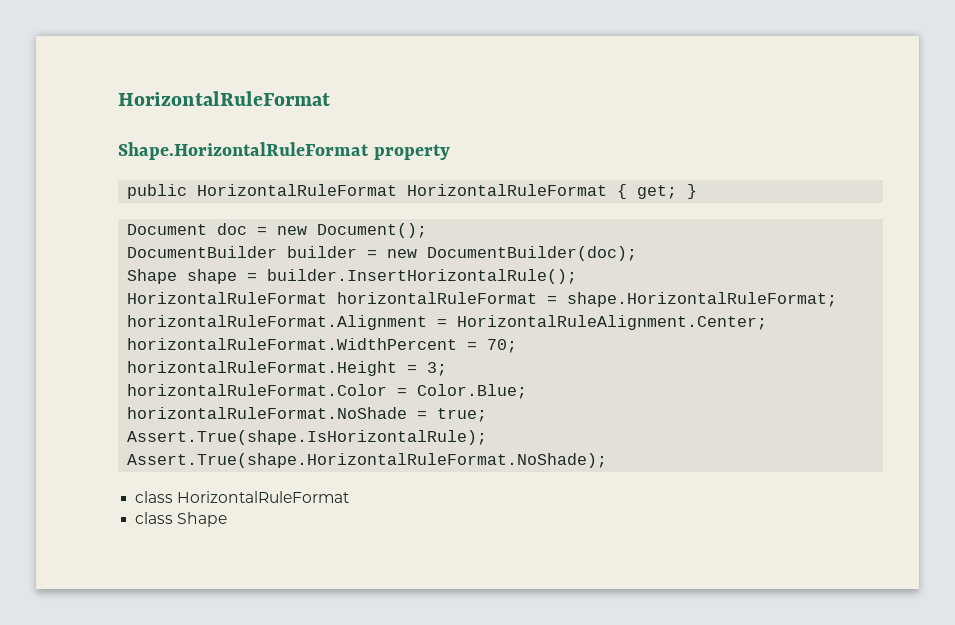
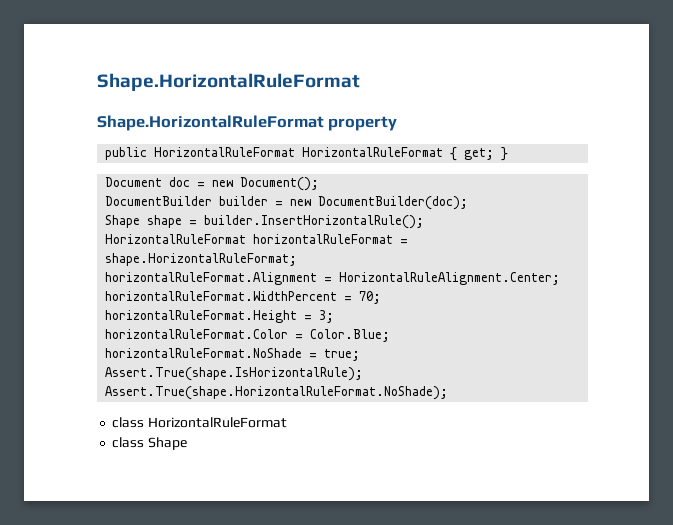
[118,91,330,106] HorizontalRuleFormat -> [97,73,360,91] Shape.HorizontalRuleFormat

